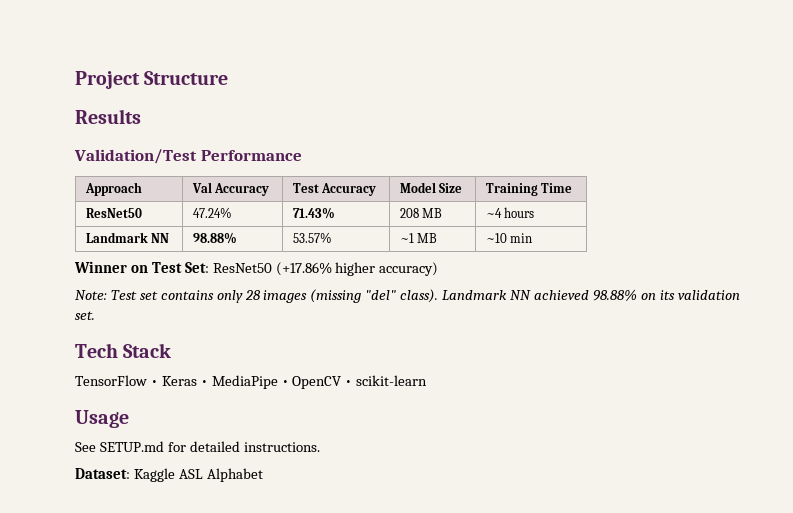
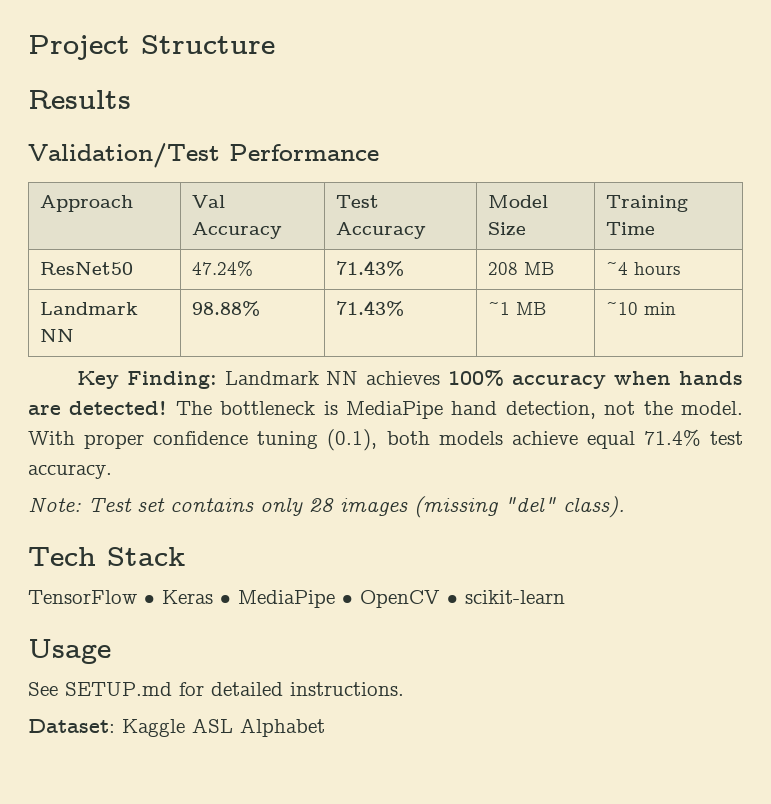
[292,232,332,243] 53.57% -> [335,300,404,316] 71.43%
[74,261,439,276] Winner on Test Set: ResNet50 (+17.86% higher accuracy) -> [76,370,743,389] [28,401,743,419] [28,429,744,451] [28,464,112,479] Key Finding: Landmark NN achieves 100% accuracy when hands are detected! The bottleneck is MediaPipe hand detection, not the model. With proper confidence tuning (0.1), both models achieve equal 71.4% test accuracy.
[442,289,740,301] [75,311,95,320] Landmark NN achieved 98.88% on its validation set. -> (625, 507) none

